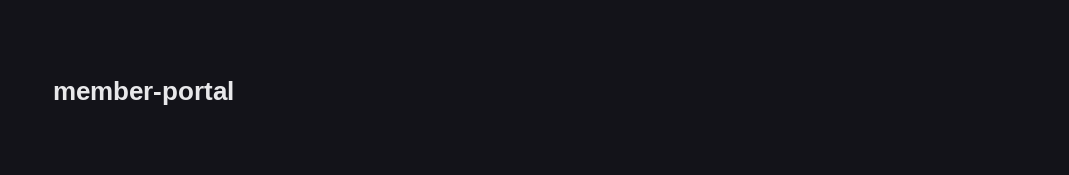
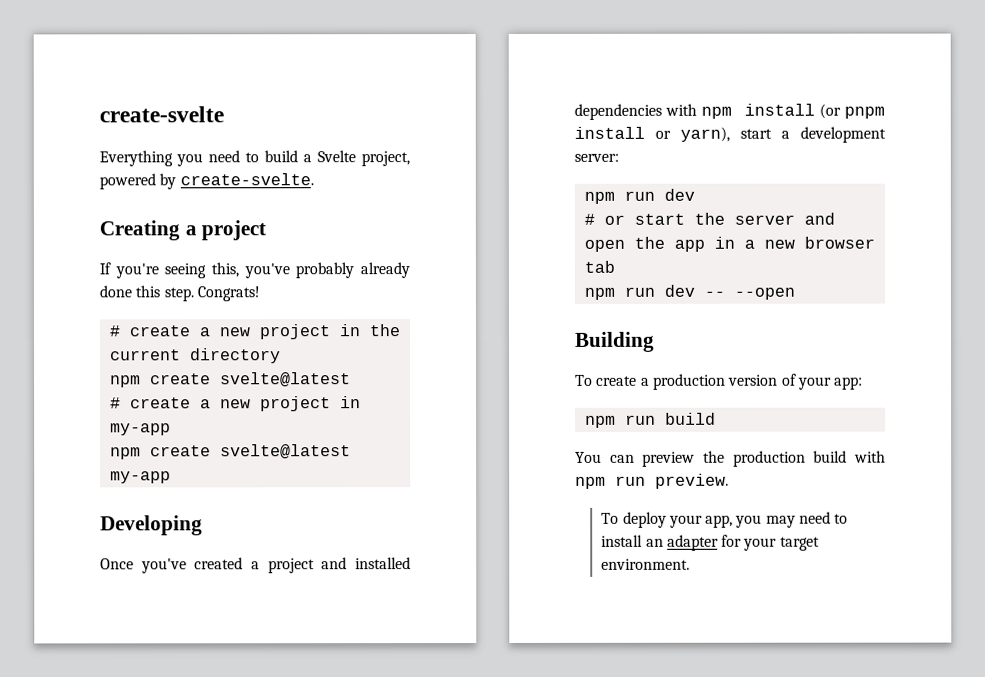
[53,81,234,105] member-portal -> [99,106,224,123] [99,150,410,167] [99,173,314,190] [99,220,267,241] [99,262,410,279] [99,285,260,302] [108,324,400,340] [109,348,281,364] [109,372,351,388] [109,396,361,412] [109,423,171,436] [109,444,351,460] [109,471,171,484] [100,515,203,536] [100,557,411,574] [574,103,885,120] [574,126,886,143] [574,153,619,162] [583,188,695,204] [583,212,835,225] [583,236,875,252] [583,260,615,273] [583,284,795,300] [574,331,655,352] [575,373,864,390] [584,412,716,428] [575,450,886,467] [575,473,729,489] [601,511,849,528] [601,534,820,551] [601,558,691,570] create-svelte // Everything you need to build a Svelte project, powered by create-svelte. // Creating a project // If you're seeing this, you've probably already done this step. Congrats! // # create a new project in the current directory // npm create svelte@latest // # create a new project in my-app // npm create svelte@latest my-app // Developing // Once you've created a project and installed dependencies with npm install (or pnpm install or yarn), start a development server: // npm run dev // # or start the server and open the app in a new browser tab // npm run dev -- --open // Building // To create a production version of your app: // npm run build // You can preview the production build with npm run preview. // To deploy your app, you may need to install an adapter for your target environment.

